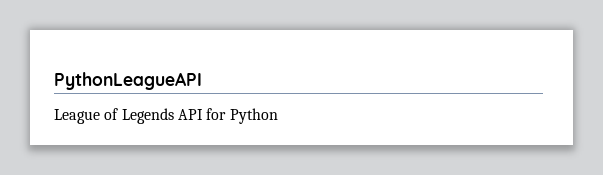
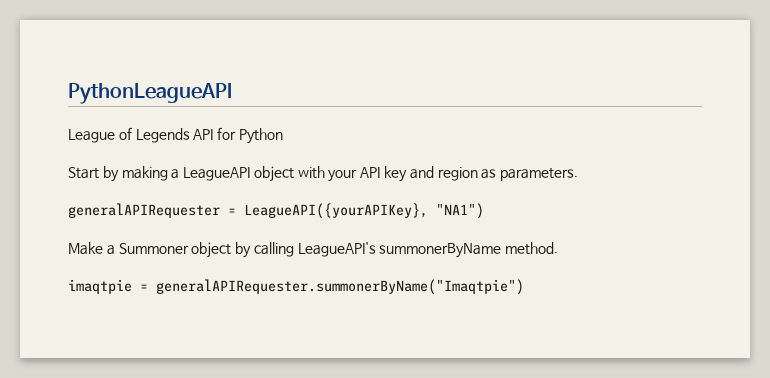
(278, 116) none -> [68,166,579,182] [68,203,484,219] [68,242,559,258] [68,279,524,295] // Start by making a LeagueAPI object with your API key and region as parameters. // generalAPIRequester = LeagueAPI({yourAPIKey}, "NA1") // Make a Summoner object by calling LeagueAPI's summonerByName method. // imaqtpie = generalAPIRequester.summonerByName("Imaqtpie")

